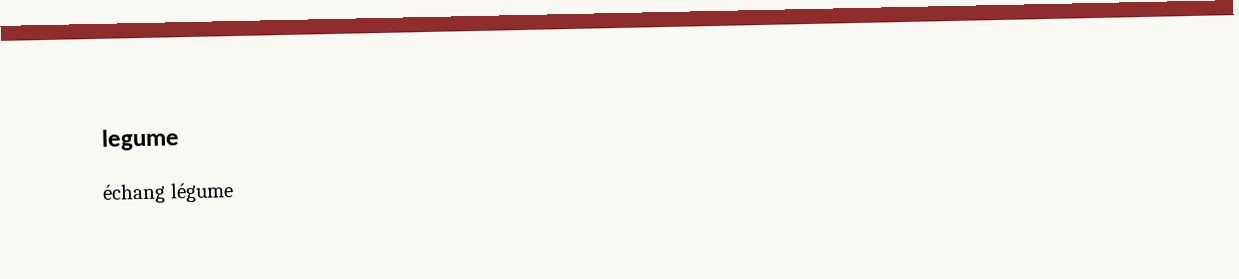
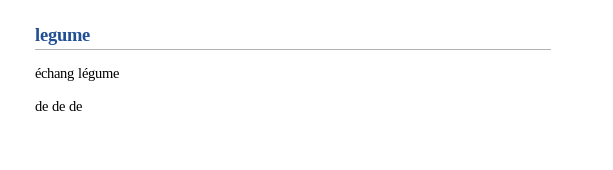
(234, 192) none -> [35,101,82,111] // de de de

